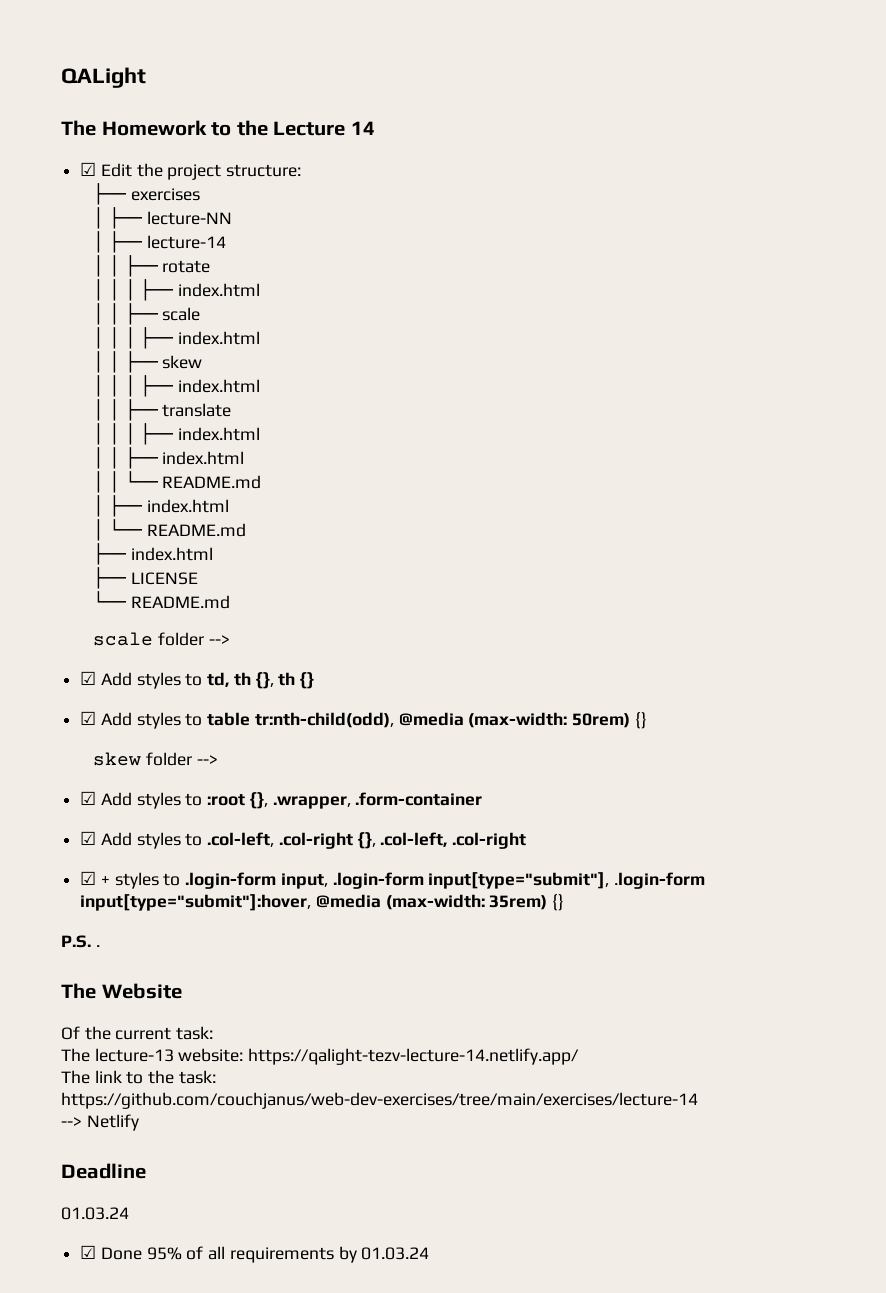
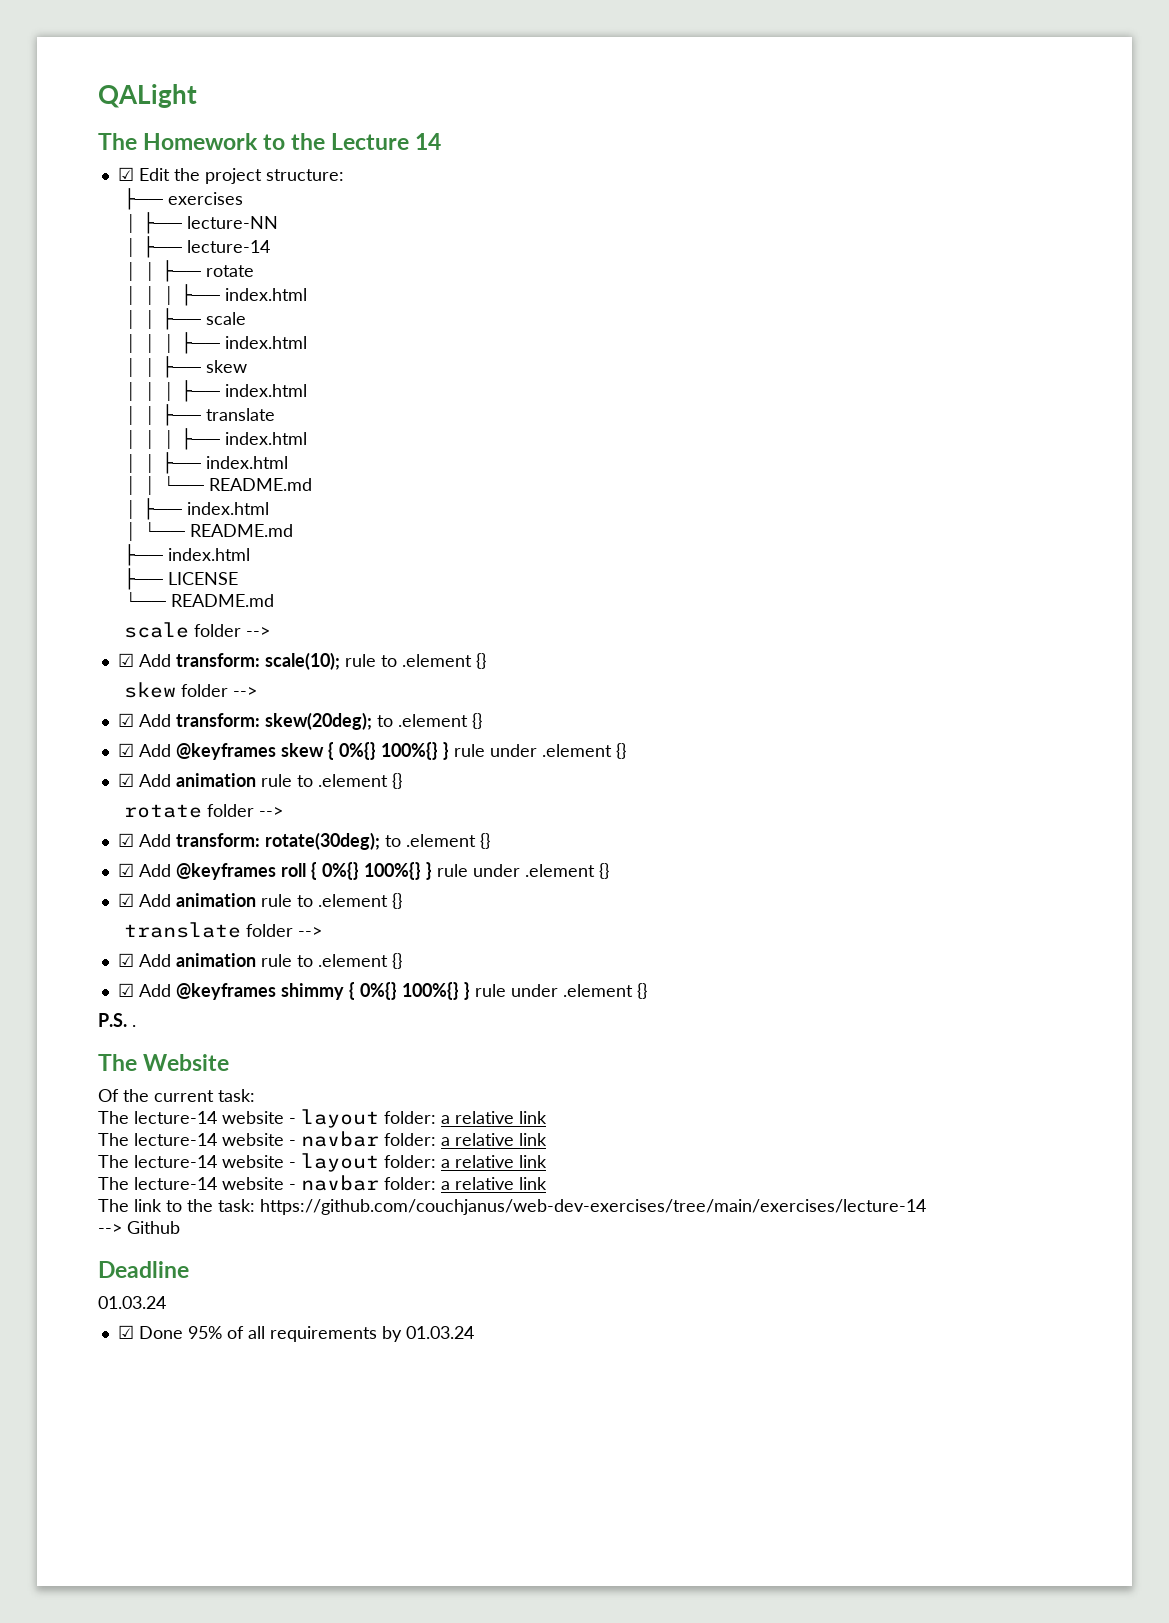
[136,672,315,689] [80,711,631,729] styles to td, th {}, th {} // ☑ Add styles to table tr:nth-child(odd), @media (max-width: 50rem) -> [175,652,472,670] transform: scale(10); rule to .element
[136,792,483,809] [80,831,527,849] [80,871,706,889] [80,894,548,911] styles to :root {}, .wrapper, .form-container // ☑ Add styles to .col-left, .col-right {}, .col-left, .col-right // ☑ + styles to .login-form input, .login-form input[type="submit"], .login-form input[type="submit"]:hover, @media (max-width: 35rem) -> [175,712,482,730] [117,742,626,760] [117,773,402,789] [123,804,283,818] [117,832,490,850] [117,862,609,880] [117,893,402,909] [123,922,322,938] [117,953,402,969] [117,982,633,1000] transform: skew(20deg); to .element {} // ☑ Add @keyframes skew { 0%{} 100%{} } rule under .element {} // ☑ Add animation rule to .element {} // rotate folder --> // ☑ Add transform: rotate(30deg); to .element {} // ☑ Add @keyframes roll { 0%{} 100%{} } rule under .element {} // ☑ Add animation rule to .element {} // translate folder --> // ☑ Add animation rule to .element {} // ☑ Add @keyframes shimmy { 0%{} 100%{} } rule under .element
[94,1048,580,1065] lecture-13 website: https://qalight-tezv-lecture-14.netlify.app/ -> [134,1109,547,1128] [98,1131,547,1147] [98,1153,547,1172] [98,1175,547,1191] lecture-14 website - layout folder: a relative link // The lecture-14 website - navbar folder: a relative link // The lecture-14 website - layout folder: a relative link // The lecture-14 website - navbar folder: a relative link
[86,1114,139,1131] Netlify -> [127,1221,180,1234] Github

